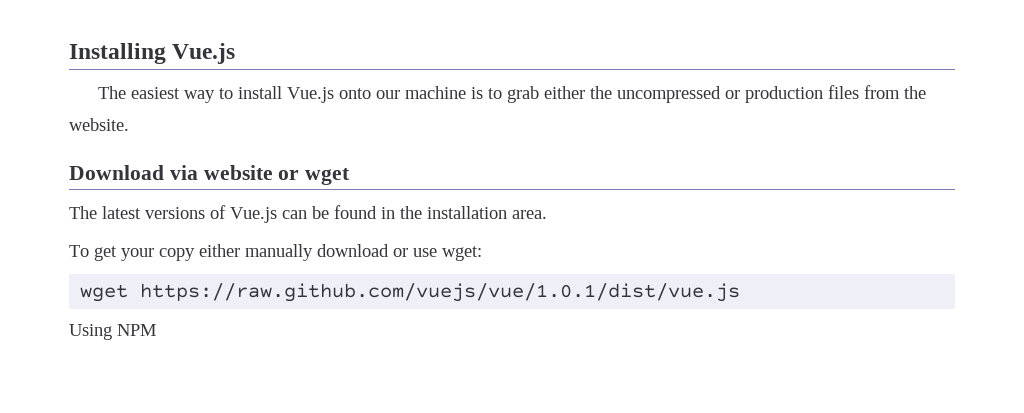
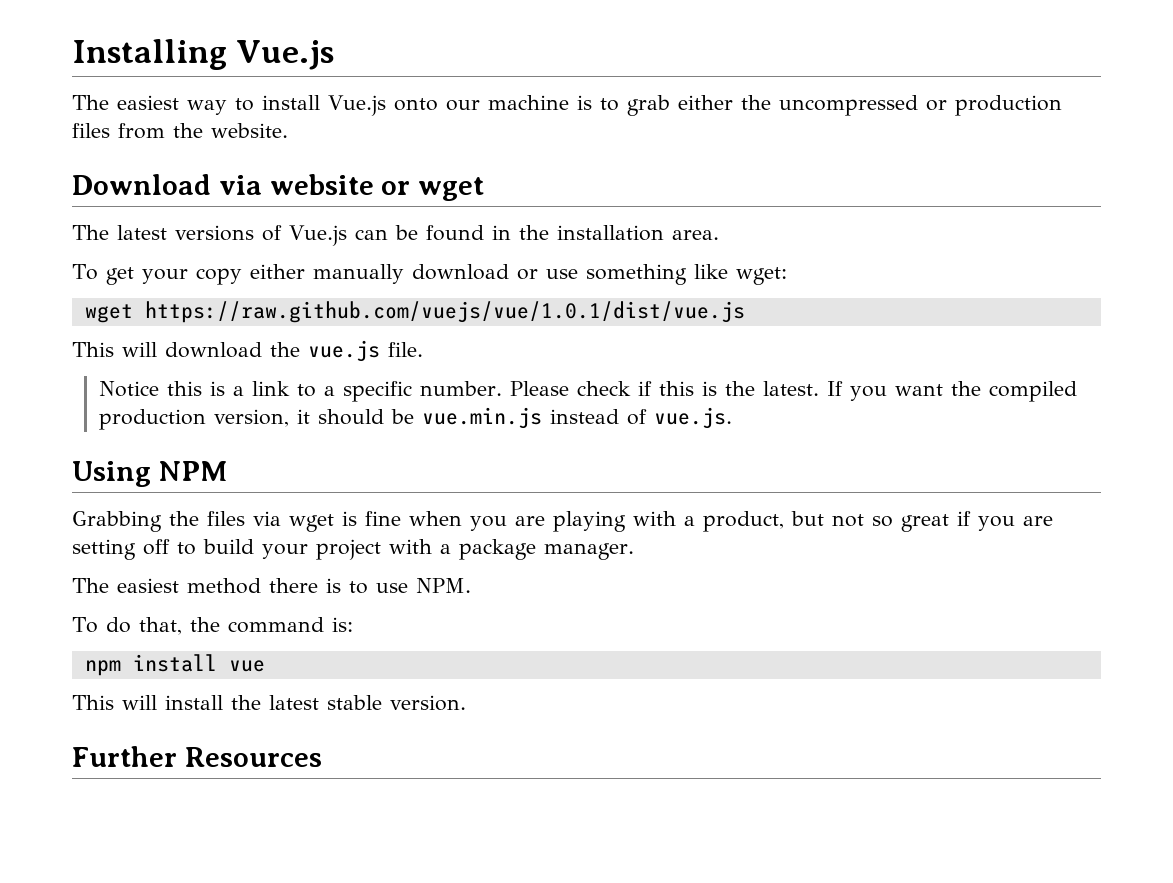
(437, 252) none -> [585,264,728,285] something like
[69,324,156,340] Using NPM -> [72,340,423,362] [99,381,1078,402] [99,407,733,430] [72,461,227,487] [72,511,1053,532] [72,539,634,560] [72,578,471,594] [72,617,353,635] [84,654,265,676] [72,695,466,711] [72,746,322,767] This will download the vue.js file. // Notice this is a link to a specific number. Please check if this is the latest. If you want the compiled production version, it should be vue.min.js instead of vue.js. // Using NPM // Grabbing the files via wget is fine when you are playing with a product, but not so great if you are setting off to build your project with a package manager. // The easiest method there is to use NPM. // To do that, the command is: // npm install vue // This will install the latest stable version. // Further Resources

